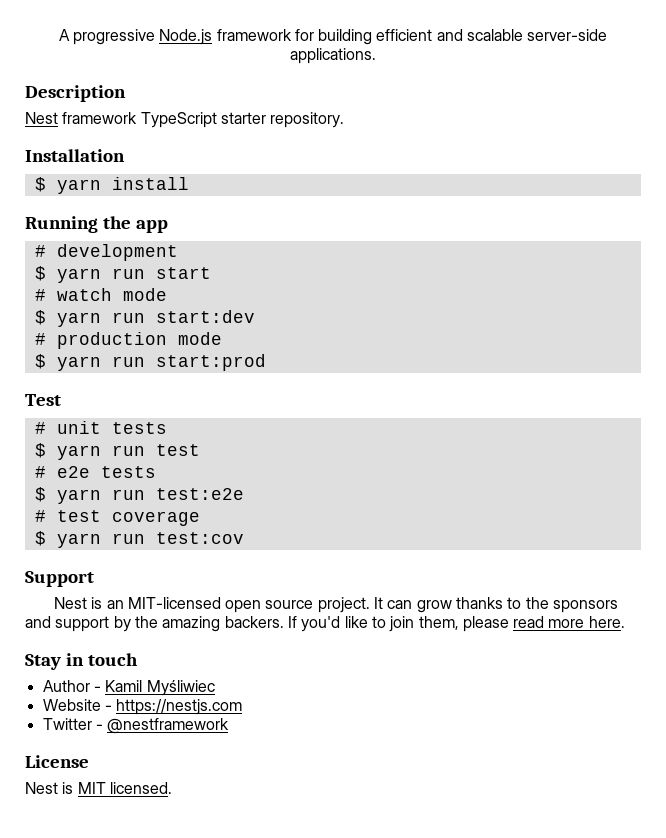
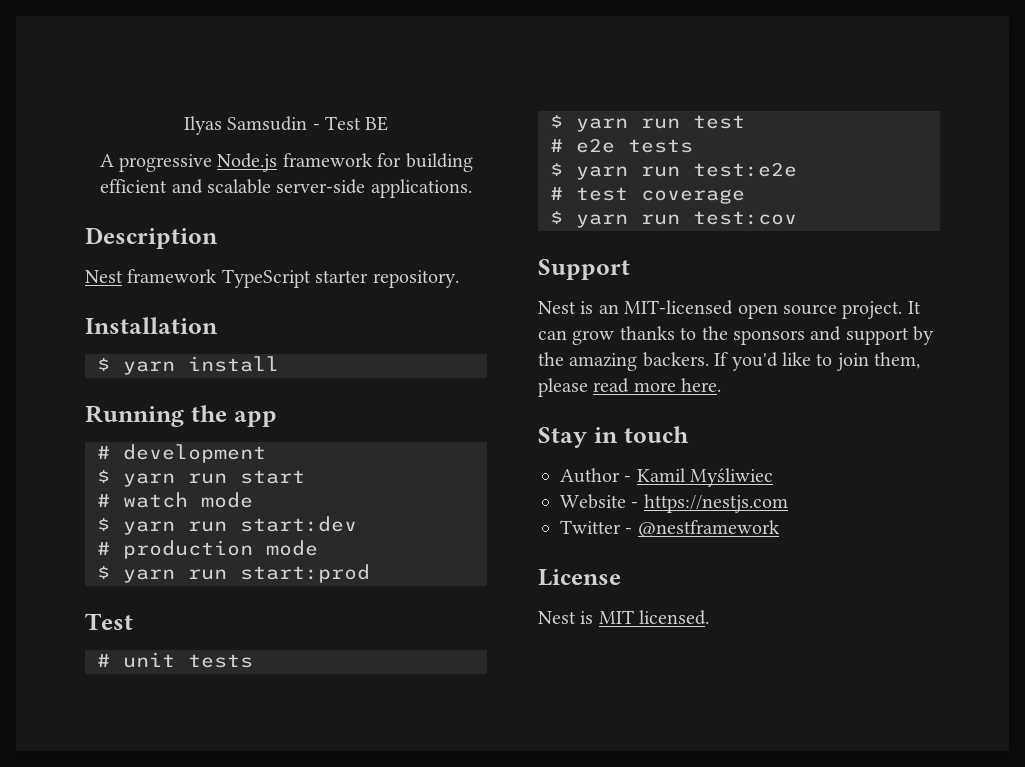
(58, 35) none -> [183,116,389,135] Ilyas Samsudin - Test BE //

